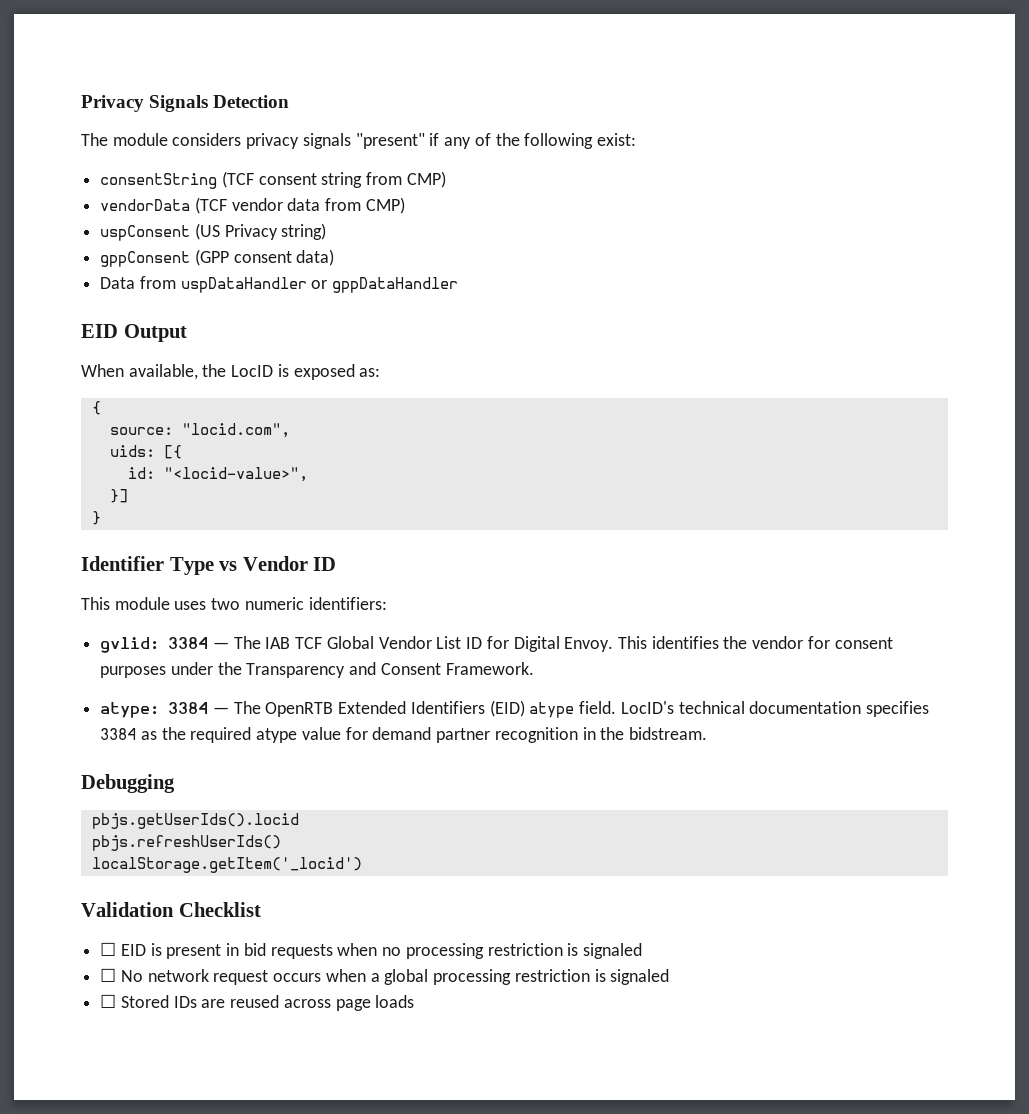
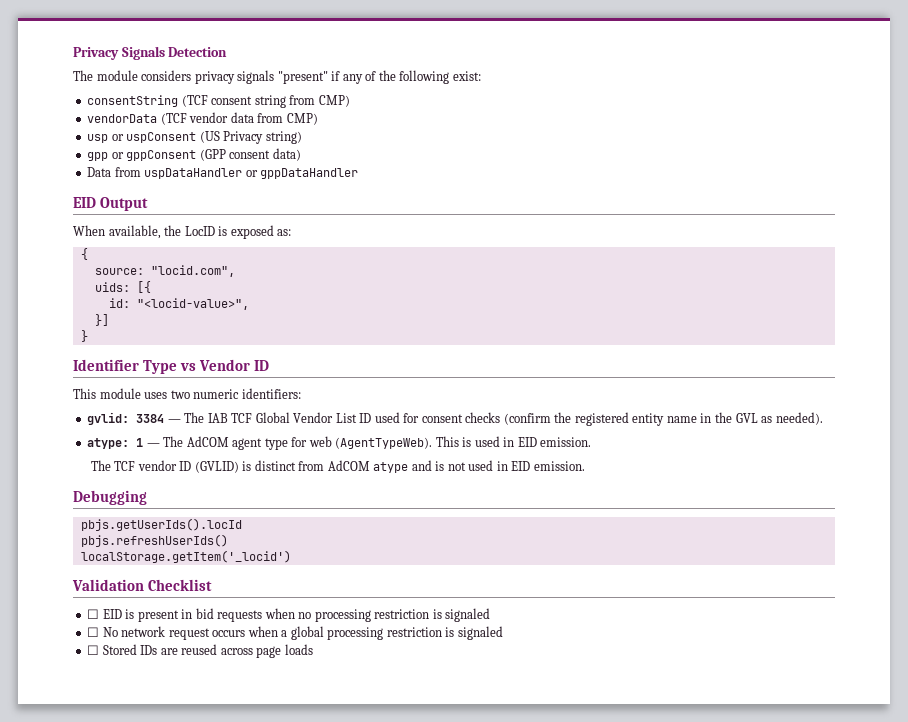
(405, 205) none -> [87,134,124,143] usp or
(327, 231) none -> [87,152,124,161] gpp or
[486,636,893,652] [100,662,534,678] for Digital Envoy. This identifies the vendor for consent purposes under the Transparency and Consent Framework. -> [374,412,823,426] used for consent checks (confirm the registered entity name in the GVL as needed).
[168,700,929,718] [100,727,707,743] 3384 — The OpenRTB Extended Identifiers (EID) atype field. LocID's technical documentation specifies 3384 as the required atype value for demand partner recognition in the bidstream. -> [136,436,592,450] [90,460,585,473] 1 — The AdCOM agent type for web (AgentTypeWeb). This is used in EID emission. // The TCF vendor ID (GVLID) is distinct from AdCOM atype and is not used in EID emission.
[91,813,299,829] pbjs.getUserIds().locid -> [80,518,242,531] pbjs.getUserIds().locId

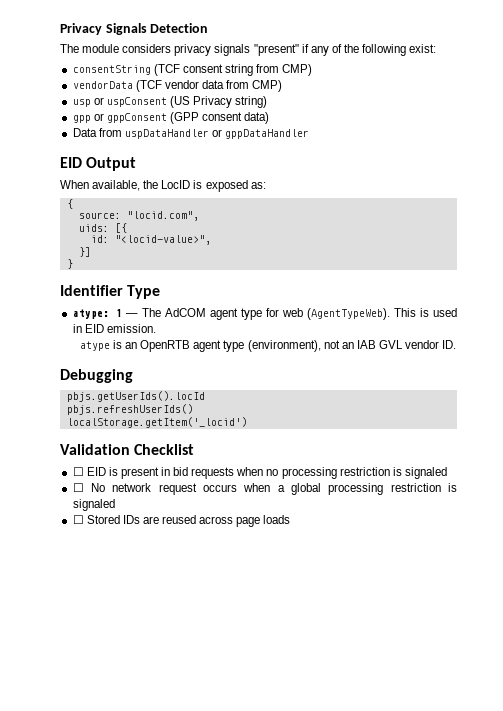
[179,359,269,371] [73,388,301,399] [87,412,823,426] vs Vendor ID // This module uses two numeric identifiers: // gvlid: 3384 — The IAB TCF Global Vendor List ID used for consent checks (confirm the registered entity name in the GVL as needed). -> (161, 292) none
[90,460,585,473] The TCF vendor ID (GVLID) is distinct from AdCOM atype and is not used in EID emission. -> [79,340,457,352] atype is an OpenRTB agent type (environment), not an IAB GVL vendor ID.

